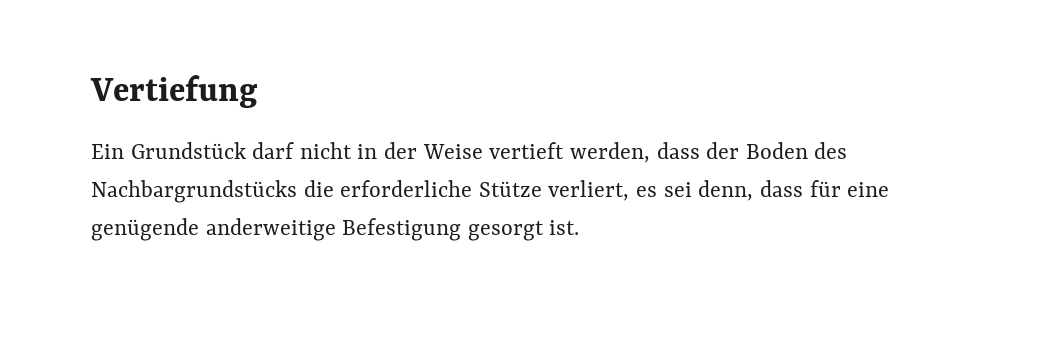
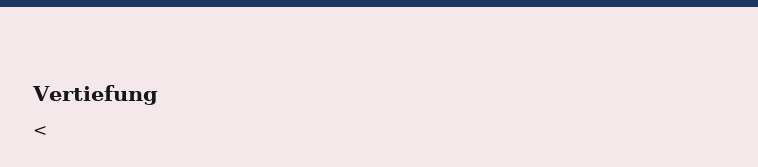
[91,142,848,163] [91,180,890,203] [91,218,580,241] Ein Grundstück darf nicht in der Weise vertieft werden, dass der Boden des Nachbargrundstücks die erforderliche Stütze verliert, es sei denn, dass für eine genügende anderweitige Befestigung gesorgt ist. -> [33,126,47,136] <

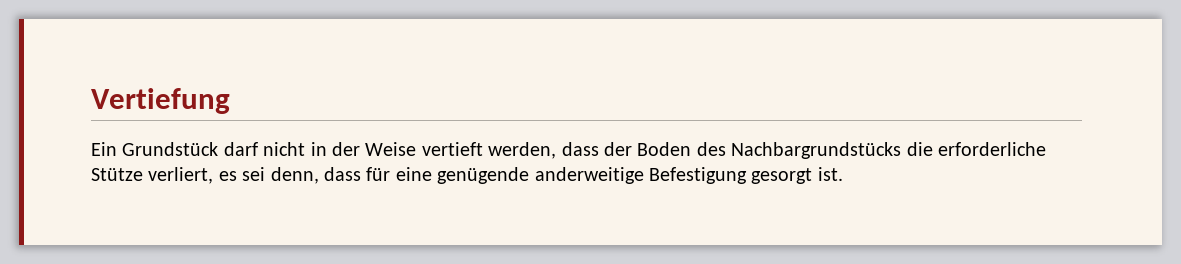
[33,126,47,136] < -> [91,142,1046,159] [91,167,843,184] Ein Grundstück darf nicht in der Weise vertieft werden, dass der Boden des Nachbargrundstücks die erforderliche Stütze verliert, es sei denn, dass für eine genügende anderweitige Befestigung gesorgt ist.

